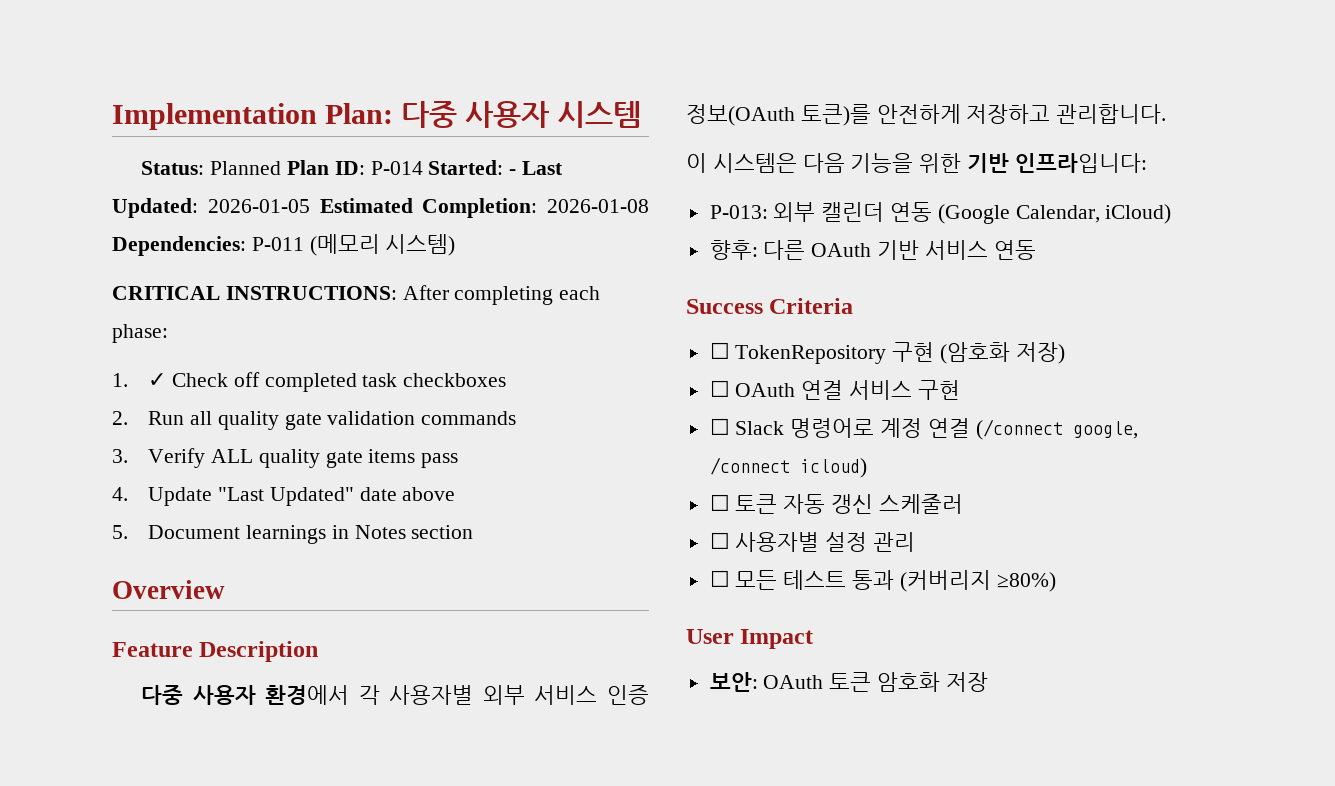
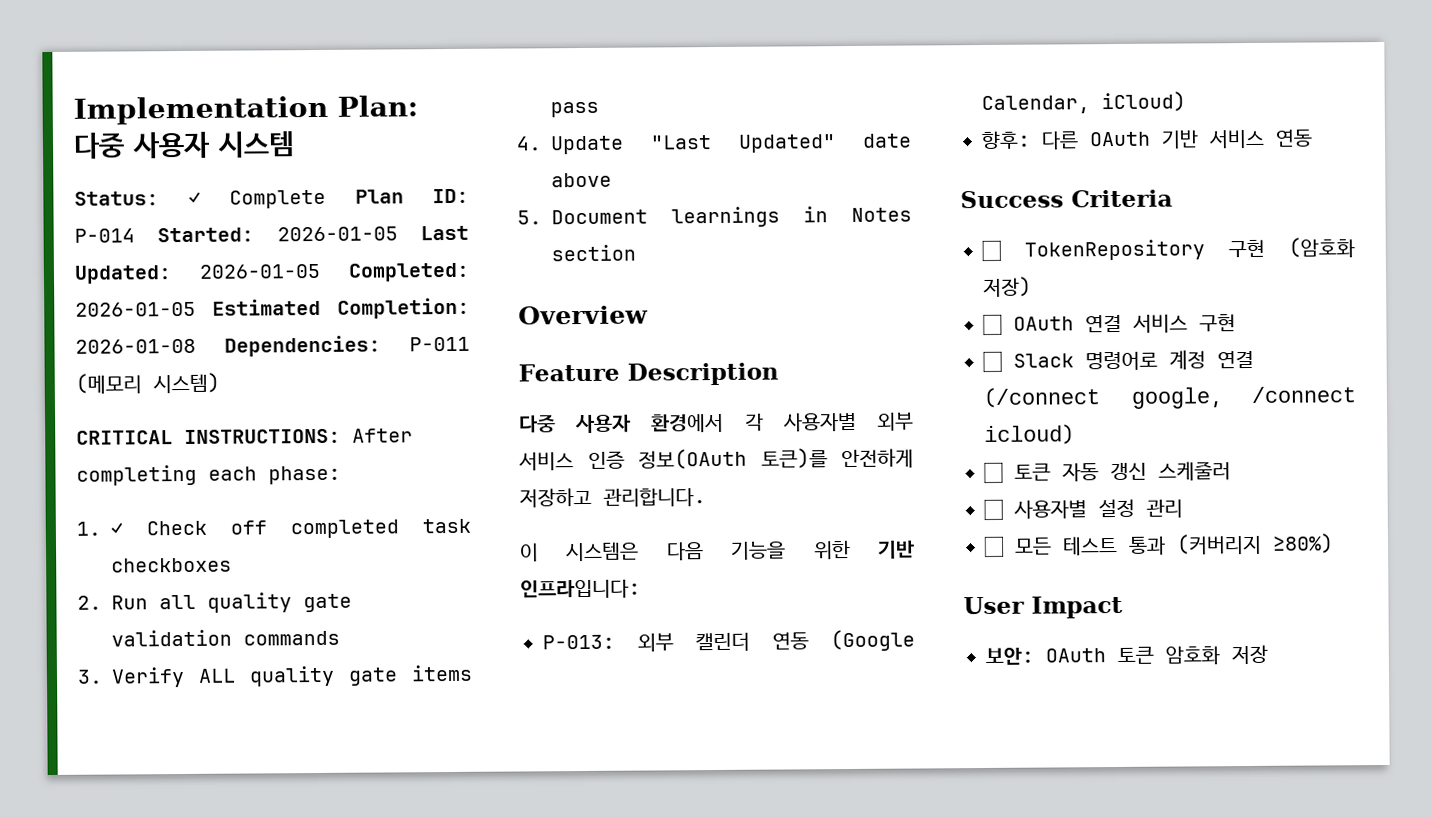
[210,161,282,175] Planned -> [187,189,326,209] ✓ Complete
[509,169,517,175] - -> [276,226,398,242] 2026-01-05
(310, 206) none -> [348,262,470,282] [75,301,196,317] Completed: 2026-01-05

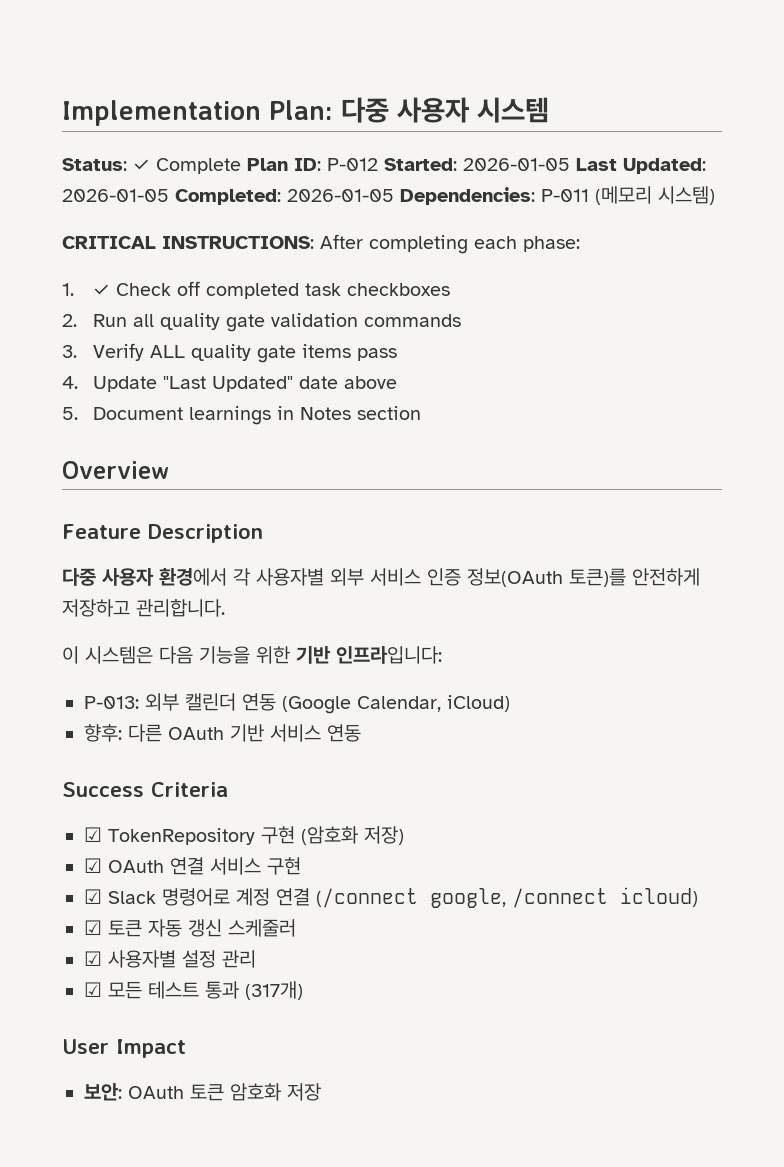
[74,228,135,243] P-014 -> [327,158,378,171] P-012
[212,297,470,319] [75,338,196,354] Estimated Completion: 2026-01-08 -> (394, 195) none
[981,239,1001,263] ☐ -> [84,827,102,842] ☑
[982,313,1002,336] ☐ -> [84,858,102,873] ☑
[982,350,1002,373] ☐ -> [84,889,102,904] ☑
[983,461,1003,484] ☐ -> [84,920,102,935] ☑
[983,498,1003,521] ☐ -> [84,951,102,966] ☑
[983,535,1004,558] ☐ -> [84,982,102,997] ☑
[1176,533,1334,555] (커버리지 ≥80%) -> [245,981,303,1000] (317개)

